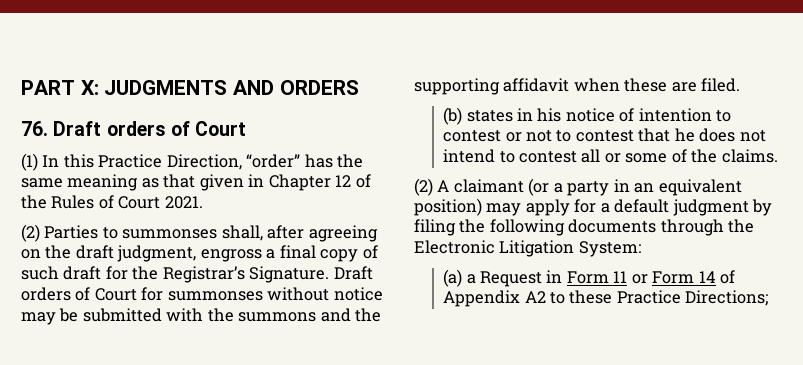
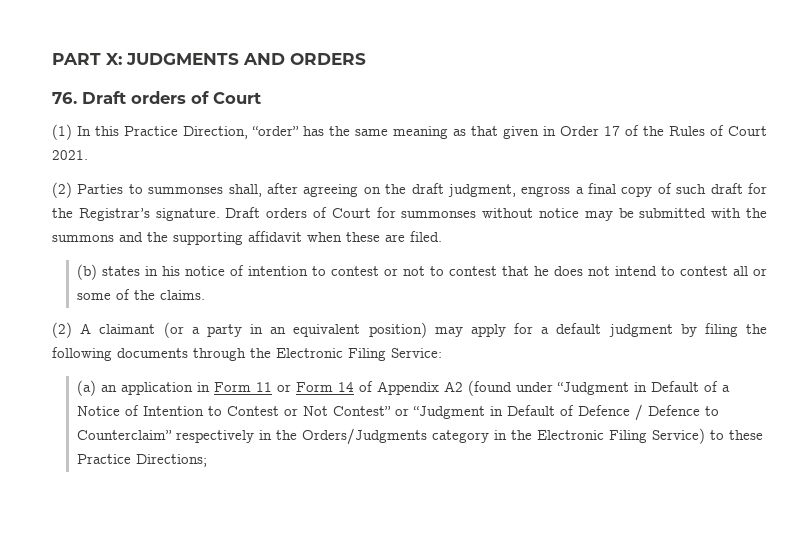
[268,174,352,191] Chapter 12 -> [560,126,620,136] Order 17
[249,266,330,283] Signature. -> [155,208,220,221] signature.
[499,240,641,257] Litigation System: -> [348,348,442,361] Filing Service:
[466,271,543,287] a Request -> [100,382,193,395] an application
(546, 297) none -> [467,380,730,396] [76,404,719,421] [76,428,705,445] (found under “Judgment in Default of a Notice of Intention to Contest or Not Contest” or “Judgment in Default of Defence / Defence to Counterclaim” respectively in the Orders/Judgments category in the Electronic Filing Service)

